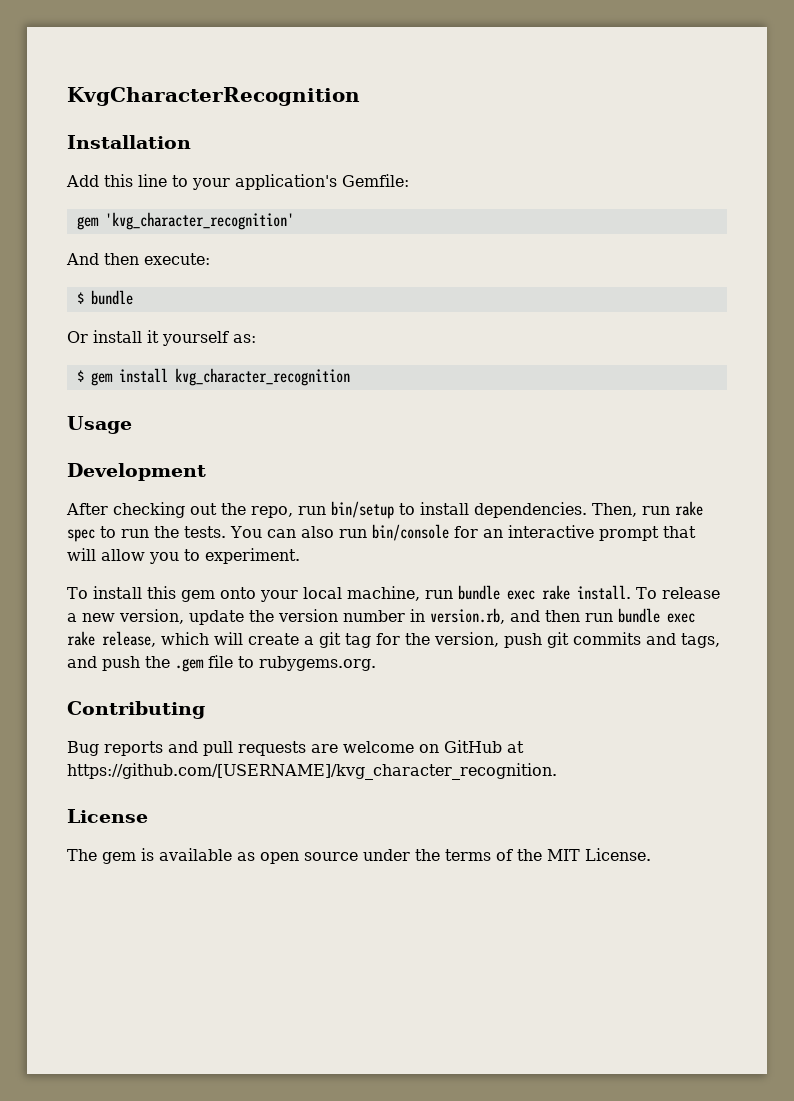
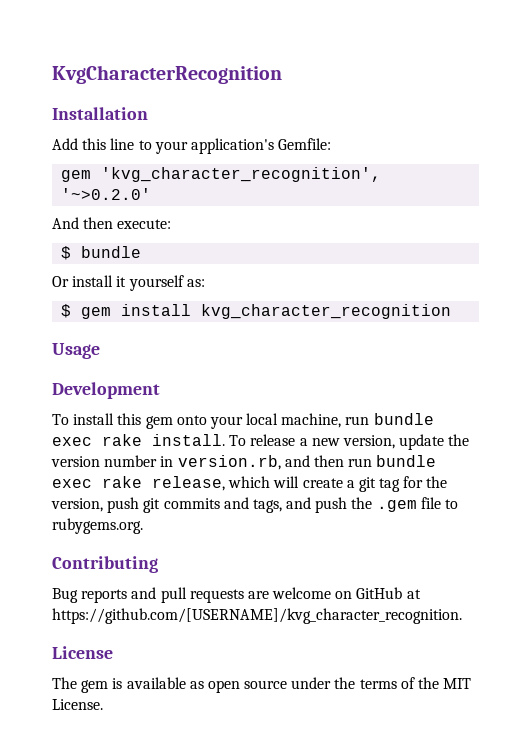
[104,212,294,230] 'kvg_character_recognition' -> [101,167,382,182] [61,188,152,200] 'kvg_character_recognition', '~>0.2.0'
[66,501,703,519] [67,524,696,542] [67,548,300,564] // After checking out the repo, run bin/setup to install dependencies. Then, run rake spec to run the tests. You can also run bin/console for an interactive prompt that will allow you to experiment. -> (160, 390) none

